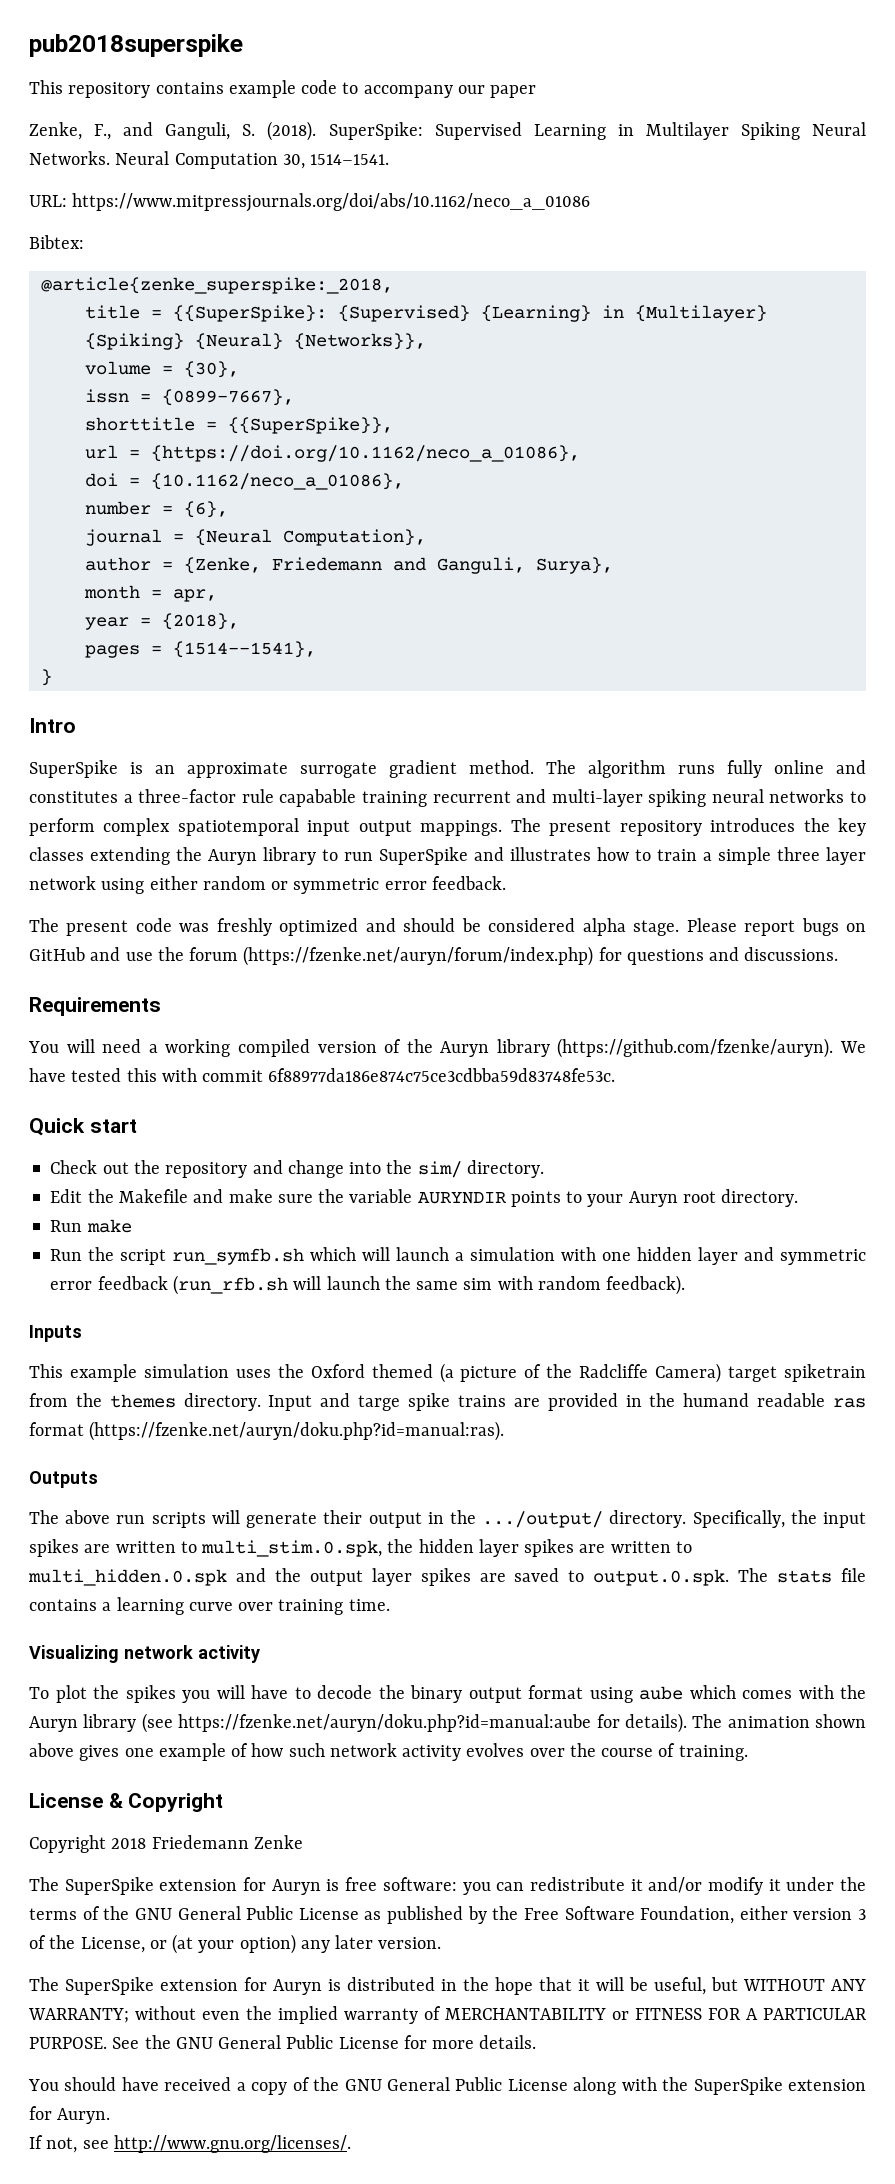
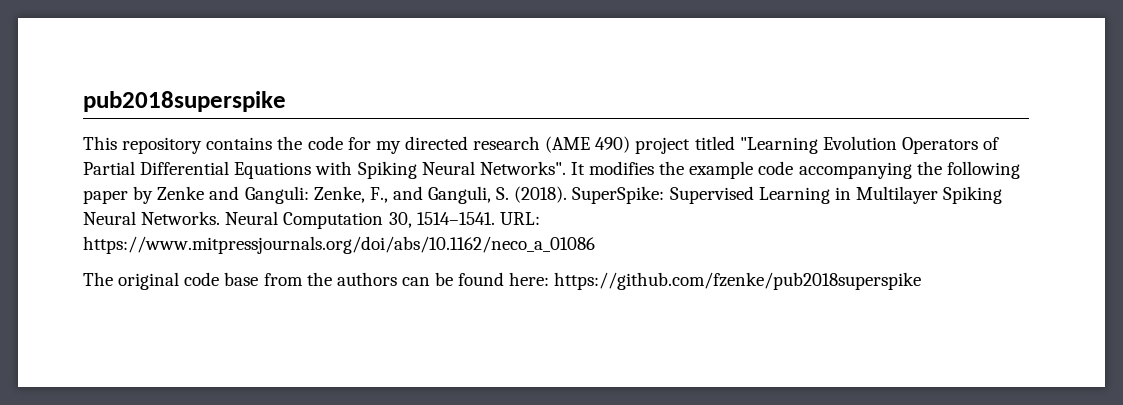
[228,80,537,98] example code to accompany our paper // -> [277,136,1000,154] [83,161,1020,179] [83,186,309,204] the code for my directed research (AME 490) project titled "Learning Evolution Operators of Partial Differential Equations with Spiking Neural Networks". It modifies the example code accompanying the following paper by Zenke and Ganguli:
(390, 159) // -> (495, 218) none
[29,235,84,249] [40,277,393,294] [84,305,767,322] [84,333,426,350] [84,361,239,378] [84,389,294,406] [84,417,393,434] [84,445,580,462] [84,473,404,490] [84,501,228,518] [84,529,426,546] [84,557,613,574] [83,585,217,602] [84,613,239,630] [84,641,316,658] [40,669,52,686] [29,718,76,733] [29,760,866,778] [29,789,867,807] [29,818,867,836] [29,847,866,865] [29,876,506,894] [29,918,867,936] [29,946,839,966] [29,997,161,1016] [28,1038,866,1058] [29,1068,616,1082] [29,1118,137,1136] [50,1160,544,1178] [50,1189,799,1207] [50,1219,132,1233] [50,1247,867,1265] [50,1275,686,1295] [29,1325,82,1342] [29,1363,867,1383] [29,1393,867,1411] [29,1421,505,1441] [29,1471,98,1488] [29,1510,866,1528] [29,1539,692,1557] [28,1568,866,1586] [29,1597,390,1615] [29,1645,260,1663] [29,1685,866,1703] [29,1713,866,1733] [29,1743,748,1761] [29,1793,224,1812] [29,1835,303,1853] [29,1877,866,1895] [29,1906,866,1924] [29,1934,442,1954] [29,1977,866,1995] [28,2006,867,2024] [29,2035,537,2049] [28,2077,866,2095] [29,2106,111,2124] [29,2135,351,2153] Bibtex: // @article{zenke_superspike:_2018, // title = {{SuperSpike}: {Supervised} {Learning} in {Multilayer} {Spiking} {Neural} {Networks}}, // volume = {30}, // issn = {0899-7667}, // shorttitle = {{SuperSpike}}, // url = {https://doi.org/10.1162/neco_a_01086}, // doi = {10.1162/neco_a_01086}, // number = {6}, // journal = {Neural Computation}, // author = {Zenke, Friedemann and Ganguli, Surya}, // month = apr, // year = {2018}, // pages = {1514--1541}, // } // Intro // SuperSpike is an approximate surrogate gradient method. The algorithm runs fully online and constitutes a three-factor rule capabable training recurrent and multi-layer spiking neural networks to perform complex spatiotemporal input output mappings. The present repository introduces the key classes extending the Auryn library to run SuperSpike and illustrates how to train a simple three layer network using either random or symmetric error feedback. // The present code was freshly optimized and should be considered alpha stage. Please report bugs on GitHub and use the forum (https://fzenke.net/auryn/forum/index.php) for questions and discussions. // Requirements // You will need a working compiled version of the Auryn library (https://github.com/fzenke/auryn). We have tested this with commit 6f88977da186e874c75ce3cdbba59d83748fe53c. // Quick start // Check out the repository and change into the sim/ directory. // Edit the Makefile and make sure the variable AURYNDIR points to your Auryn root directory. // Run make // Run the script run_symfb.sh which will launch a simulation with one hidden layer and symmetric error feedback (run_rfb.sh will launch the same sim with random feedback). // Inputs // This example simulation uses the Oxford themed (a picture of the Radcliffe Camera) target spiketrain from the themes directory. Input and targe spike trains are provided in the humand readable ras format (https://fzenke.net/auryn/doku.php?id=manual:ras). // Outputs // The above run scripts will generate their output in the .../output/ directory. Specifically, the input spikes are written to multi_stim.0.spk, the hidden layer spikes are written to multi_hidden.0.spk and the output layer spikes are saved to output.0.spk. The stats file contains a learning curve over training time. // Visualizing network activity // To plot the spikes you will have to decode the binary output format using aube which comes with the Auryn library (see https://fzenke.net/auryn/doku.php?id=manual:aube for details). The animation shown above gives one example of how such network activity evolves over the course of training. // License & Copyright // Copyright 2018 Friedemann Zenke // The SuperSpike extension for Auryn is free software: you can redistribute it and/or modify it under the terms of the GNU General Public License as published by the Free Software Foundation, either version 3 of the License, or (at your option) any later version. // The SuperSpike extension for Auryn is distributed in the hope that it will be useful, but WITHOUT ANY WARRANTY; without even the implied warranty of MERCHANTABILITY or FITNESS FOR A PARTICULAR PURPOSE. See the GNU General Public License for more details. // You should have received a copy of the GNU General Public License along with the SuperSpike extension for Auryn. // If not, see http://www.gnu.org/licenses/. -> [83,272,922,290] The original code base from the authors can be found here: https://github.com/fzenke/pub2018superspike

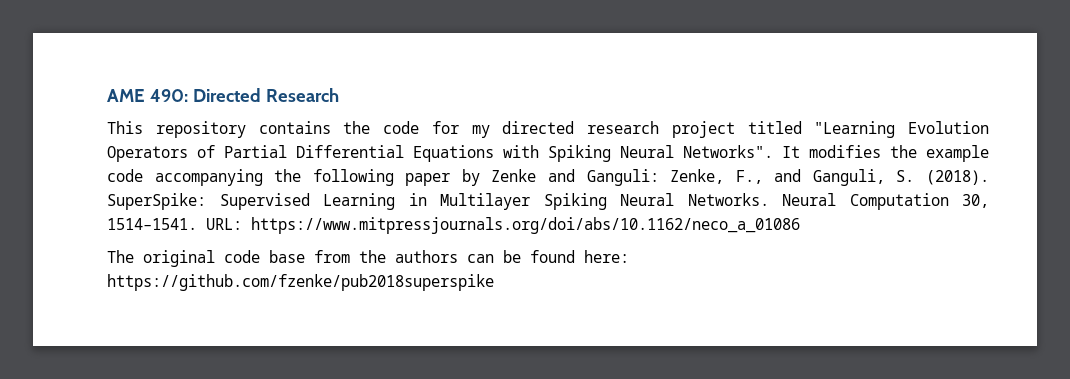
[83,91,286,112] pub2018superspike -> [107,88,339,102] AME 490: Directed Research
[545,136,631,153] (AME 490) -> (659, 127) none

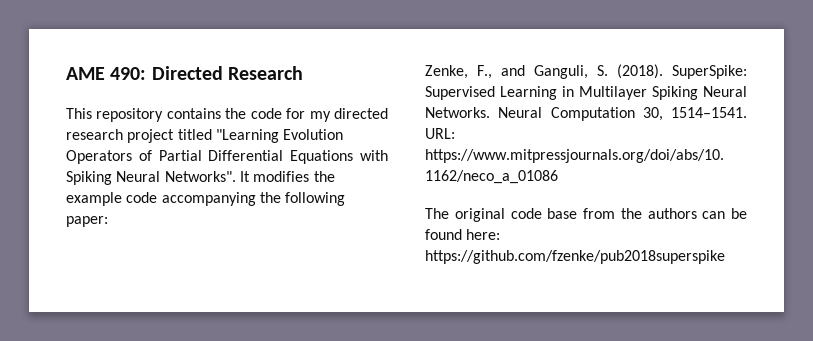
[405,169,659,186] paper by Zenke and Ganguli: -> [66,216,108,227] paper: //

